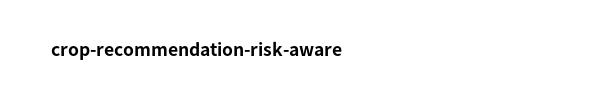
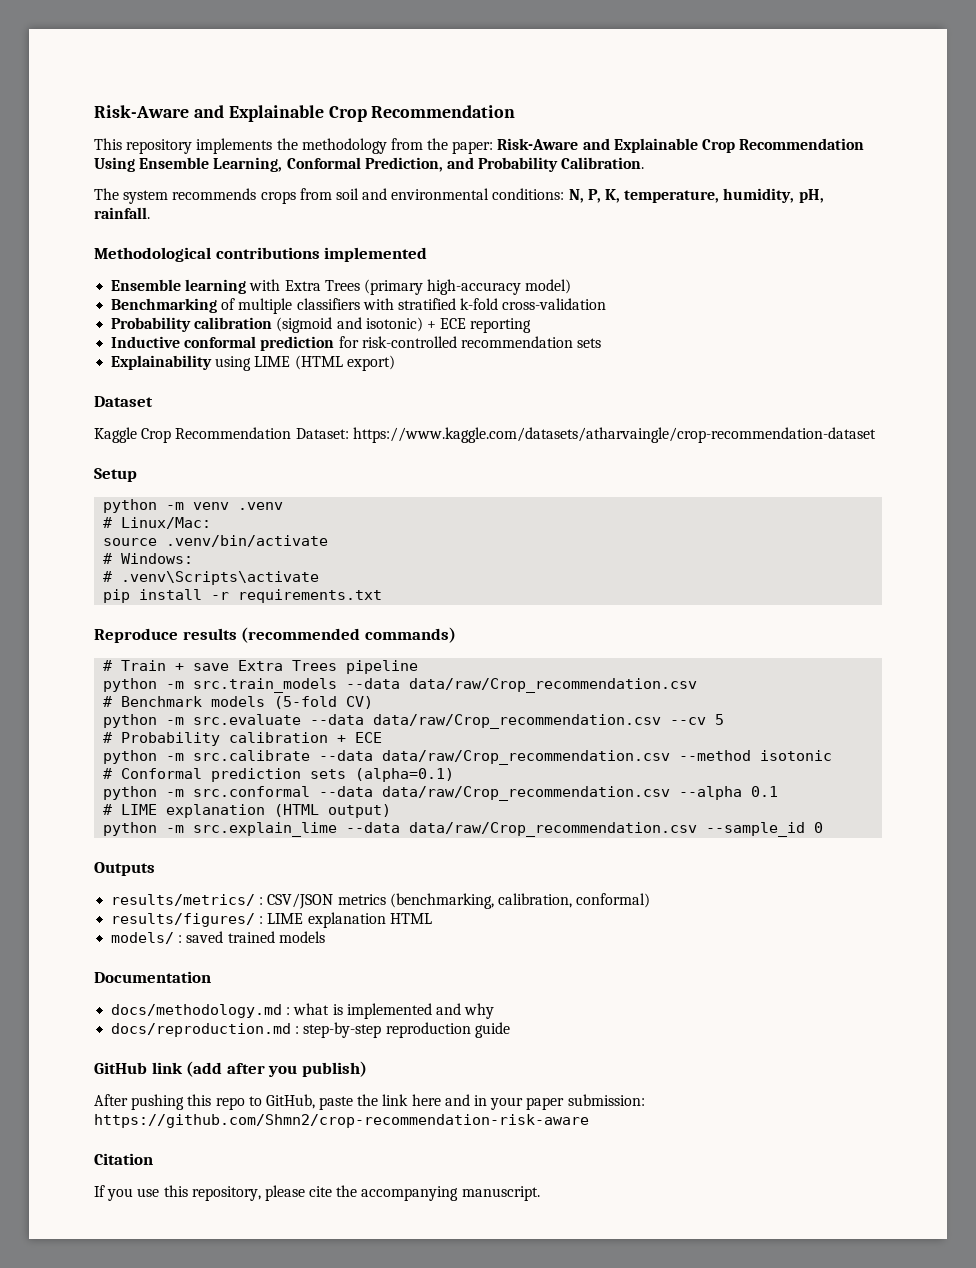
[51,41,342,60] crop-recommendation-risk-aware -> [94,105,516,122] [94,138,865,154] [94,157,645,172] [94,188,824,204] [94,207,150,219] [94,247,428,262] [111,279,572,295] [111,298,607,314] [111,317,532,333] [111,336,602,351] [111,355,395,371] [94,396,153,407] [94,427,876,443] [94,468,137,482] [103,499,284,513] [103,517,212,529] [103,535,329,547] [103,553,194,564] [103,571,320,585] [103,589,383,603] [94,627,456,643] [103,660,419,674] [103,678,698,693] [103,696,374,709] [103,714,725,729] [103,732,383,746] [103,750,833,765] [103,768,455,782] [103,786,779,801] [103,804,392,818] [103,822,824,837] [94,862,155,876] [111,893,651,909] [111,912,432,928] [111,931,325,944] [94,971,211,983] [111,1003,495,1019] [111,1022,510,1038] [94,1061,367,1077] [94,1094,645,1110] [94,1114,589,1128] [94,1153,153,1165] [94,1185,540,1201] Risk-Aware and Explainable Crop Recommendation // This repository implements the methodology from the paper: Risk-Aware and Explainable Crop Recommendation Using Ensemble Learning, Conformal Prediction, and Probability Calibration. // The system recommends crops from soil and environmental conditions: N, P, K, temperature, humidity, pH, rainfall. // Methodological contributions implemented // Ensemble learning with Extra Trees (primary high-accuracy model) // Benchmarking of multiple classifiers with stratified k-fold cross-validation // Probability calibration (sigmoid and isotonic) + ECE reporting // Inductive conformal prediction for risk-controlled recommendation sets // Explainability using LIME (HTML export) // Dataset // Kaggle Crop Recommendation Dataset: https://www.kaggle.com/datasets/atharvaingle/crop-recommendation-dataset // Setup // python -m venv .venv // # Linux/Mac: // source .venv/bin/activate // # Windows: // # .venv\Scripts\activate // pip install -r requirements.txt // Reproduce results (recommended commands) // # Train + save Extra Trees pipeline // python -m src.train_models --data data/raw/Crop_recommendation.csv // # Benchmark models (5-fold CV) // python -m src.evaluate --data data/raw/Crop_recommendation.csv --cv 5 // # Probability calibration + ECE // python -m src.calibrate --data data/raw/Crop_recommendation.csv --method isotonic // # Conformal prediction sets (alpha=0.1) // python -m src.conformal --data data/raw/Crop_recommendation.csv --alpha 0.1 // # LIME explanation (HTML output) // python -m src.explain_lime --data data/raw/Crop_recommendation.csv --sample_id 0 // Outputs // results/metrics/ : CSV/JSON metrics (benchmarking, calibration, conformal) // results/figures/ : LIME explanation HTML // models/ : saved trained models // Documentation // docs/methodology.md : what is implemented and why // docs/reproduction.md : step-by-step reproduction guide // GitHub link (add after you publish) // After pushing this repo to GitHub, paste the link here and in your paper submission: https://github.com/Shmn2/crop-recommendation-risk-aware // Citation // If you use this repository, please cite the accompanying manuscript.

